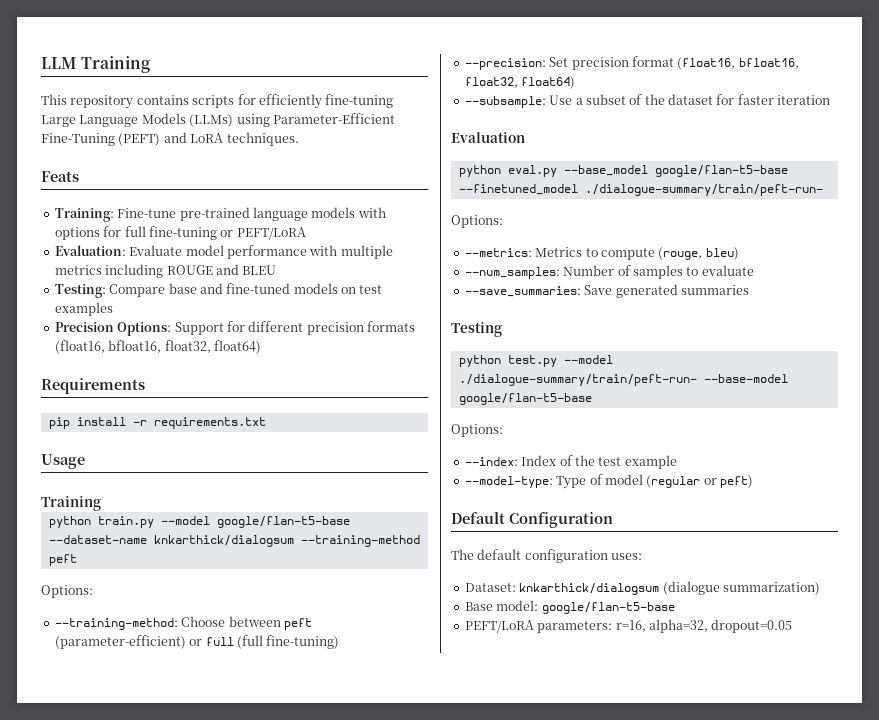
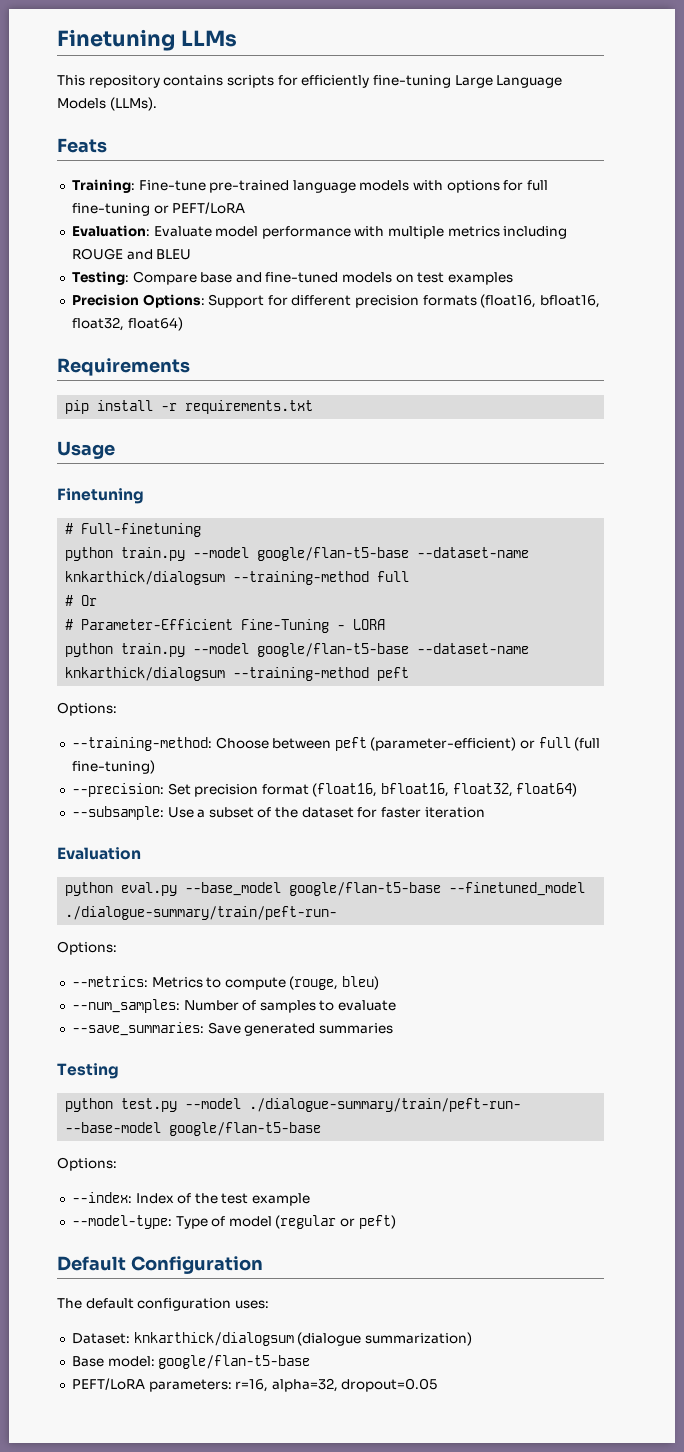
[41,56,151,73] LLM Training -> [57,29,237,51] Finetuning LLMs
[189,113,395,127] [41,132,299,146] (LLMs) using Parameter-Efficient Fine-Tuning (PEFT) and LoRA techniques. -> [109,97,157,111] (LLMs).
[41,496,101,511] Training -> [57,488,144,504] [65,523,202,537] [65,547,530,561] [65,571,410,585] [65,595,98,606] [65,619,386,633] Finetuning // # Full-finetuning // python train.py --model google/flan-t5-base --dataset-name knkarthick/dialogsum --training-method full // # Or // # Parameter-Efficient Fine-Tuning - LORA

